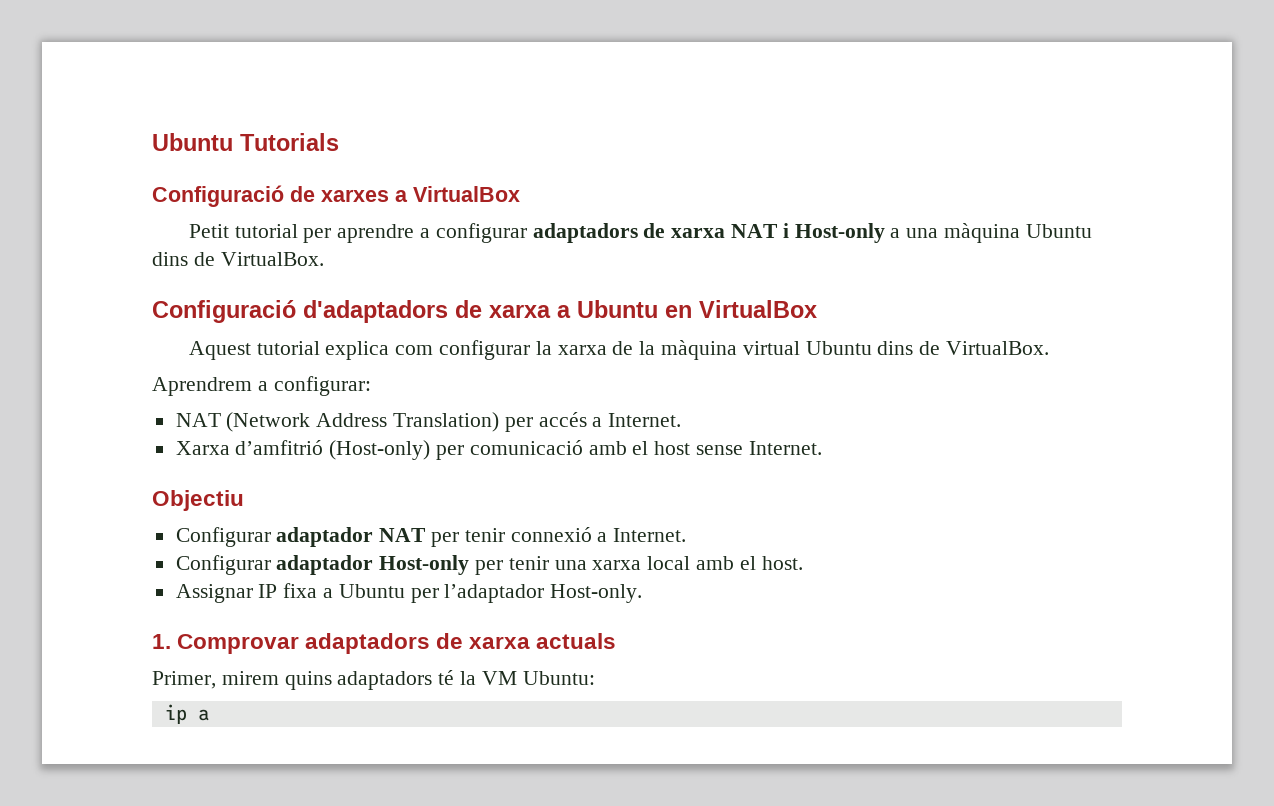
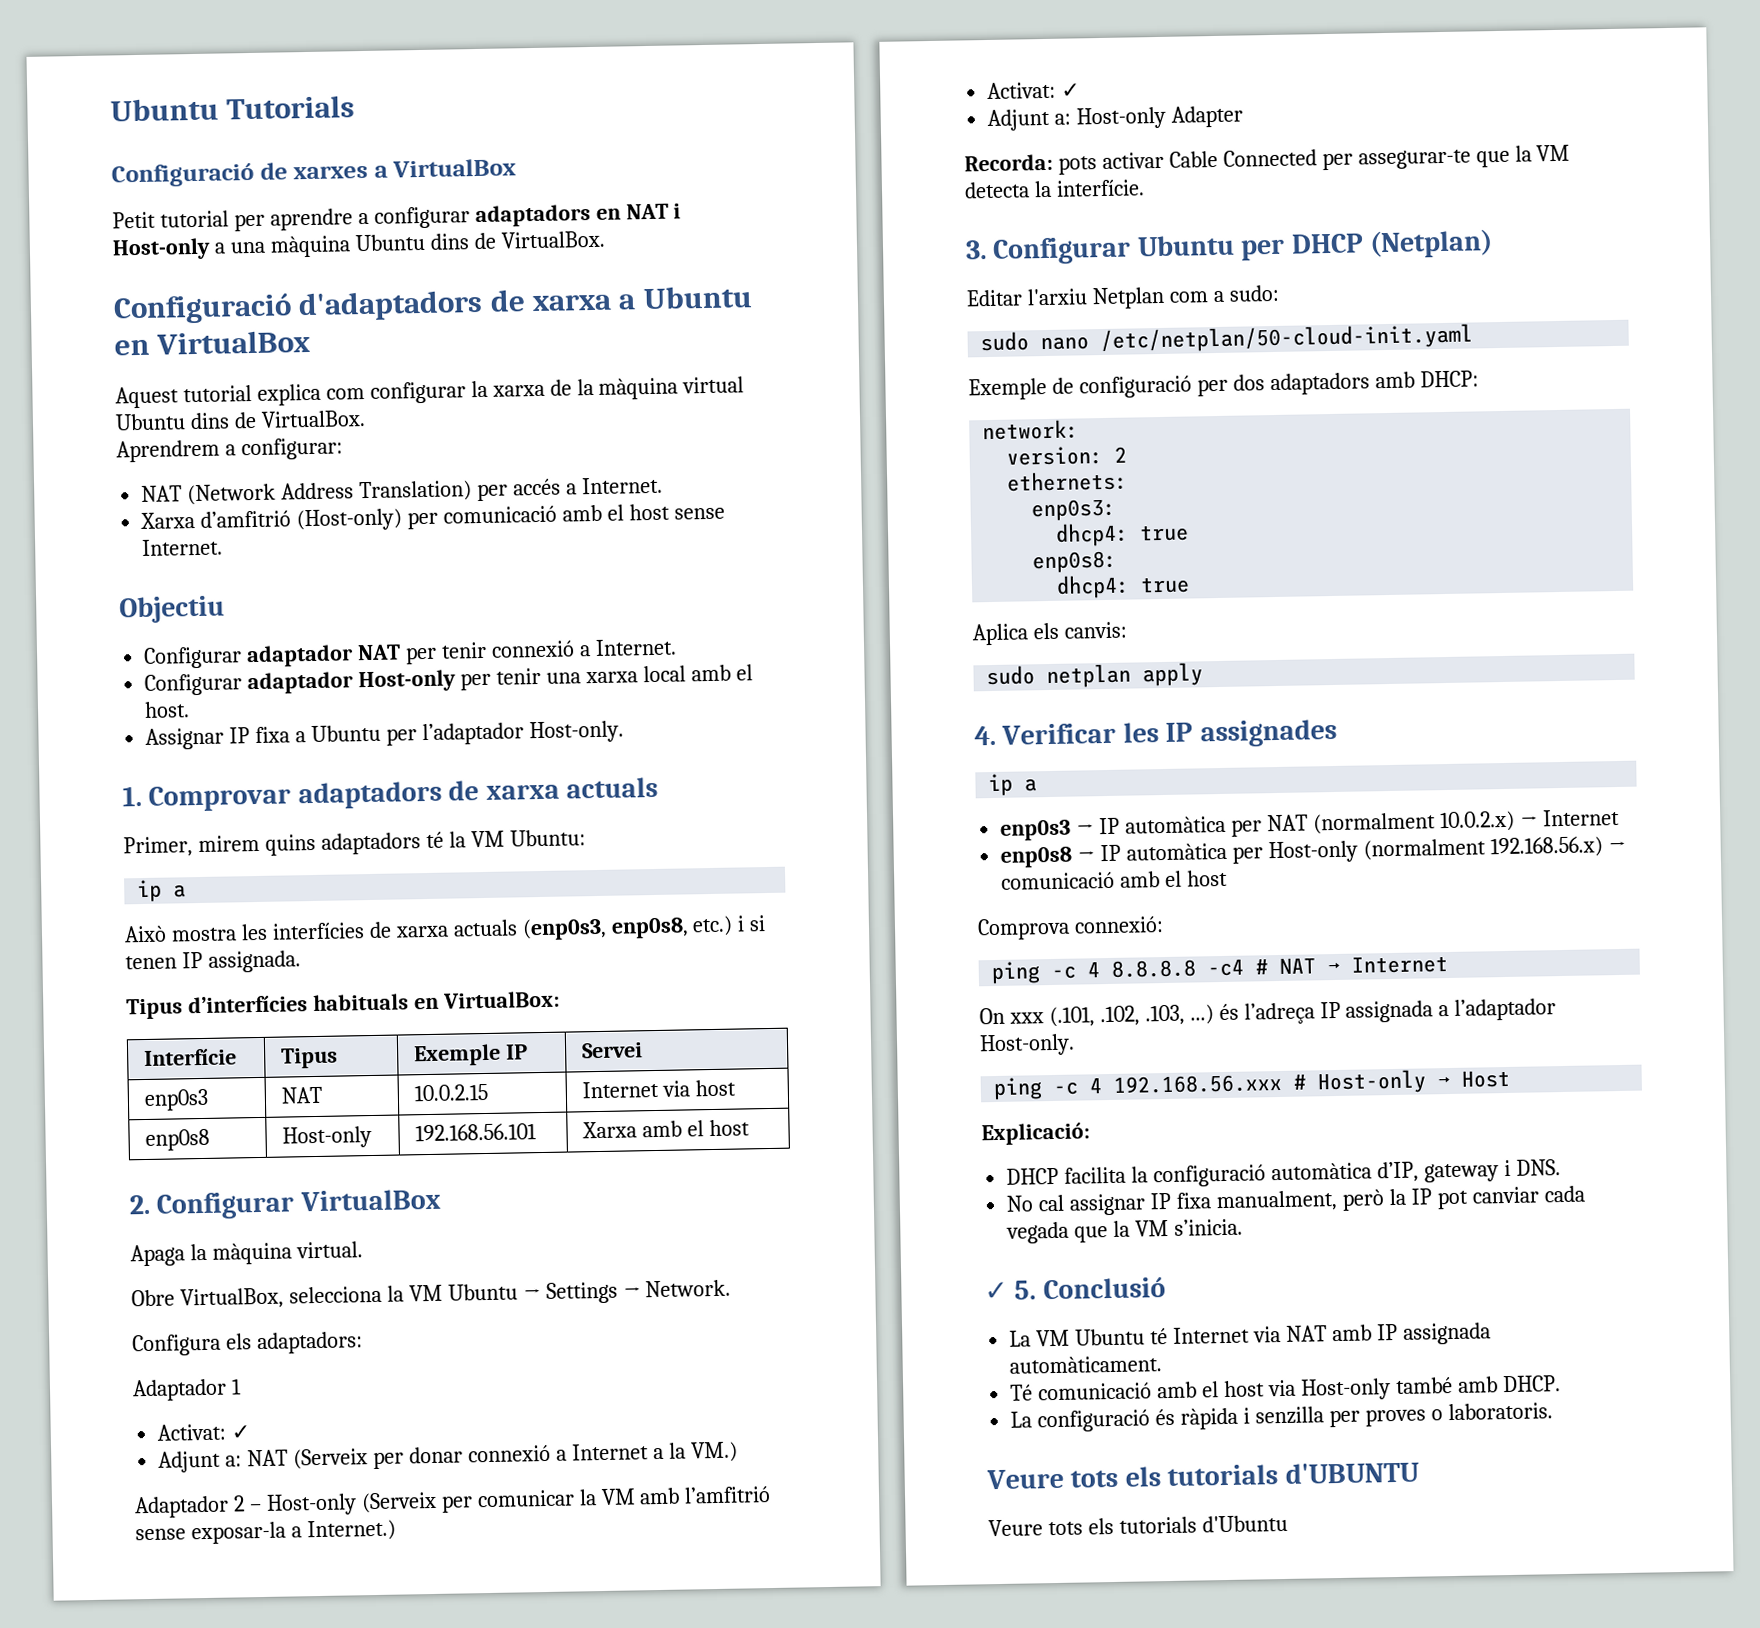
[643,223,726,238] de xarxa -> [595,208,621,220] en
(209, 715) none -> [124,915,767,943] [125,950,301,973] [126,990,560,1020] [143,1048,237,1067] [280,1047,338,1069] [413,1043,528,1067] [580,1042,643,1059] [143,1088,209,1112] [280,1086,323,1104] [413,1083,488,1102] [581,1079,736,1099] [144,1128,210,1152] [281,1126,372,1149] [414,1123,537,1142] [581,1119,750,1139] [129,1188,441,1220] [130,1241,363,1267] [131,1279,732,1310] [132,1331,363,1357] [132,1378,242,1402] [157,1423,251,1441] [158,1441,738,1473] [134,1486,772,1519] [135,1519,396,1545] [987,81,1081,99] [987,105,1244,131] [964,144,1571,175] [964,179,1145,199] [965,229,1494,265] [966,284,1280,310] [980,323,1474,354] [968,370,1479,401] [982,419,1080,441] [1006,446,1128,466] [1007,470,1129,492] [1031,498,1117,522] [1055,522,1190,547] [1032,550,1118,574] [1056,574,1191,599] [972,621,1127,646] [986,662,1204,689] [974,718,1337,748] [988,773,1038,797] [1000,808,1620,841] [1000,836,1626,868] [1001,869,1229,890] [977,916,1164,941] [991,954,1449,985] [979,998,1557,1028] [979,1033,1075,1057] [993,1069,1511,1101] [981,1122,1090,1146] [1006,1159,1561,1188] [1006,1185,1585,1216] [1006,1218,1243,1244] [984,1277,1166,1301] [1009,1322,1491,1347] [1009,1355,1163,1374] [1010,1375,1561,1401] [1010,1402,1553,1433] [986,1461,1419,1490] [988,1514,1288,1537] // Això mostra les interfícies de xarxa actuals (enp0s3, enp0s8, etc.) i si tenen IP assignada. // Tipus d’interfícies habituals en VirtualBox: // Interfície | Tipus | Exemple IP | Servei // enp0s3 | NAT | 10.0.2.15 | Internet via host // enp0s8 | Host-only | 192.168.56.101 | Xarxa amb el host // 2. Configurar VirtualBox // Apaga la màquina virtual. // Obre VirtualBox, selecciona la VM Ubuntu → Settings → Network. // Configura els adaptadors: // Adaptador 1 // Activat: ✓ // Adjunt a: NAT (Serveix per donar connexió a Internet a la VM.) // Adaptador 2 – Host-only (Serveix per comunicar la VM amb l’amfitrió sense exposar-la a Internet.) // Activat: ✓ // Adjunt a: Host-only Adapter // Recorda: pots activar Cable Connected per assegurar-te que la VM detecta la interfície. // 3. Configurar Ubuntu per DHCP (Netplan) // Editar l'arxiu Netplan com a sudo: // sudo nano /etc/netplan/50-cloud-init.yaml // Exemple de configuració per dos adaptadors amb DHCP: // network: // version: 2 // ethernets: // enp0s3: // dhcp4: true // enp0s8: // dhcp4: true // Aplica els canvis: // sudo netplan apply // 4. Verificar les IP assignades // ip a // enp0s3 → IP automàtica per NAT (normalment 10.0.2.x) → Internet // enp0s8 → IP automàtica per Host-only (normalment 192.168.56.x) → comunicació amb el host // Comprova connexió: // ping -c 4 8.8.8.8 -c4 # NAT → Internet // On xxx (.101, .102, .103, ...) és l’adreça IP assignada a l’adaptador Host-only. // ping -c 4 192.168.56.xxx # Host-only → Host // Explicació: // DHCP facilita la configuració automàtica d’IP, gateway i DNS. // No cal assignar IP fixa manualment, però la IP pot canviar cada vegada que la VM s’inicia. // ✓ 5. Conclusió // La VM Ubuntu té Internet via NAT amb IP assignada automàticament. // Té comunicació amb el host via Host-only també amb DHCP. // La configuració és ràpida i senzilla per proves o laboratoris. // Veure tots els tutorials d'UBUNTU // Veure tots els tutorials d'Ubuntu

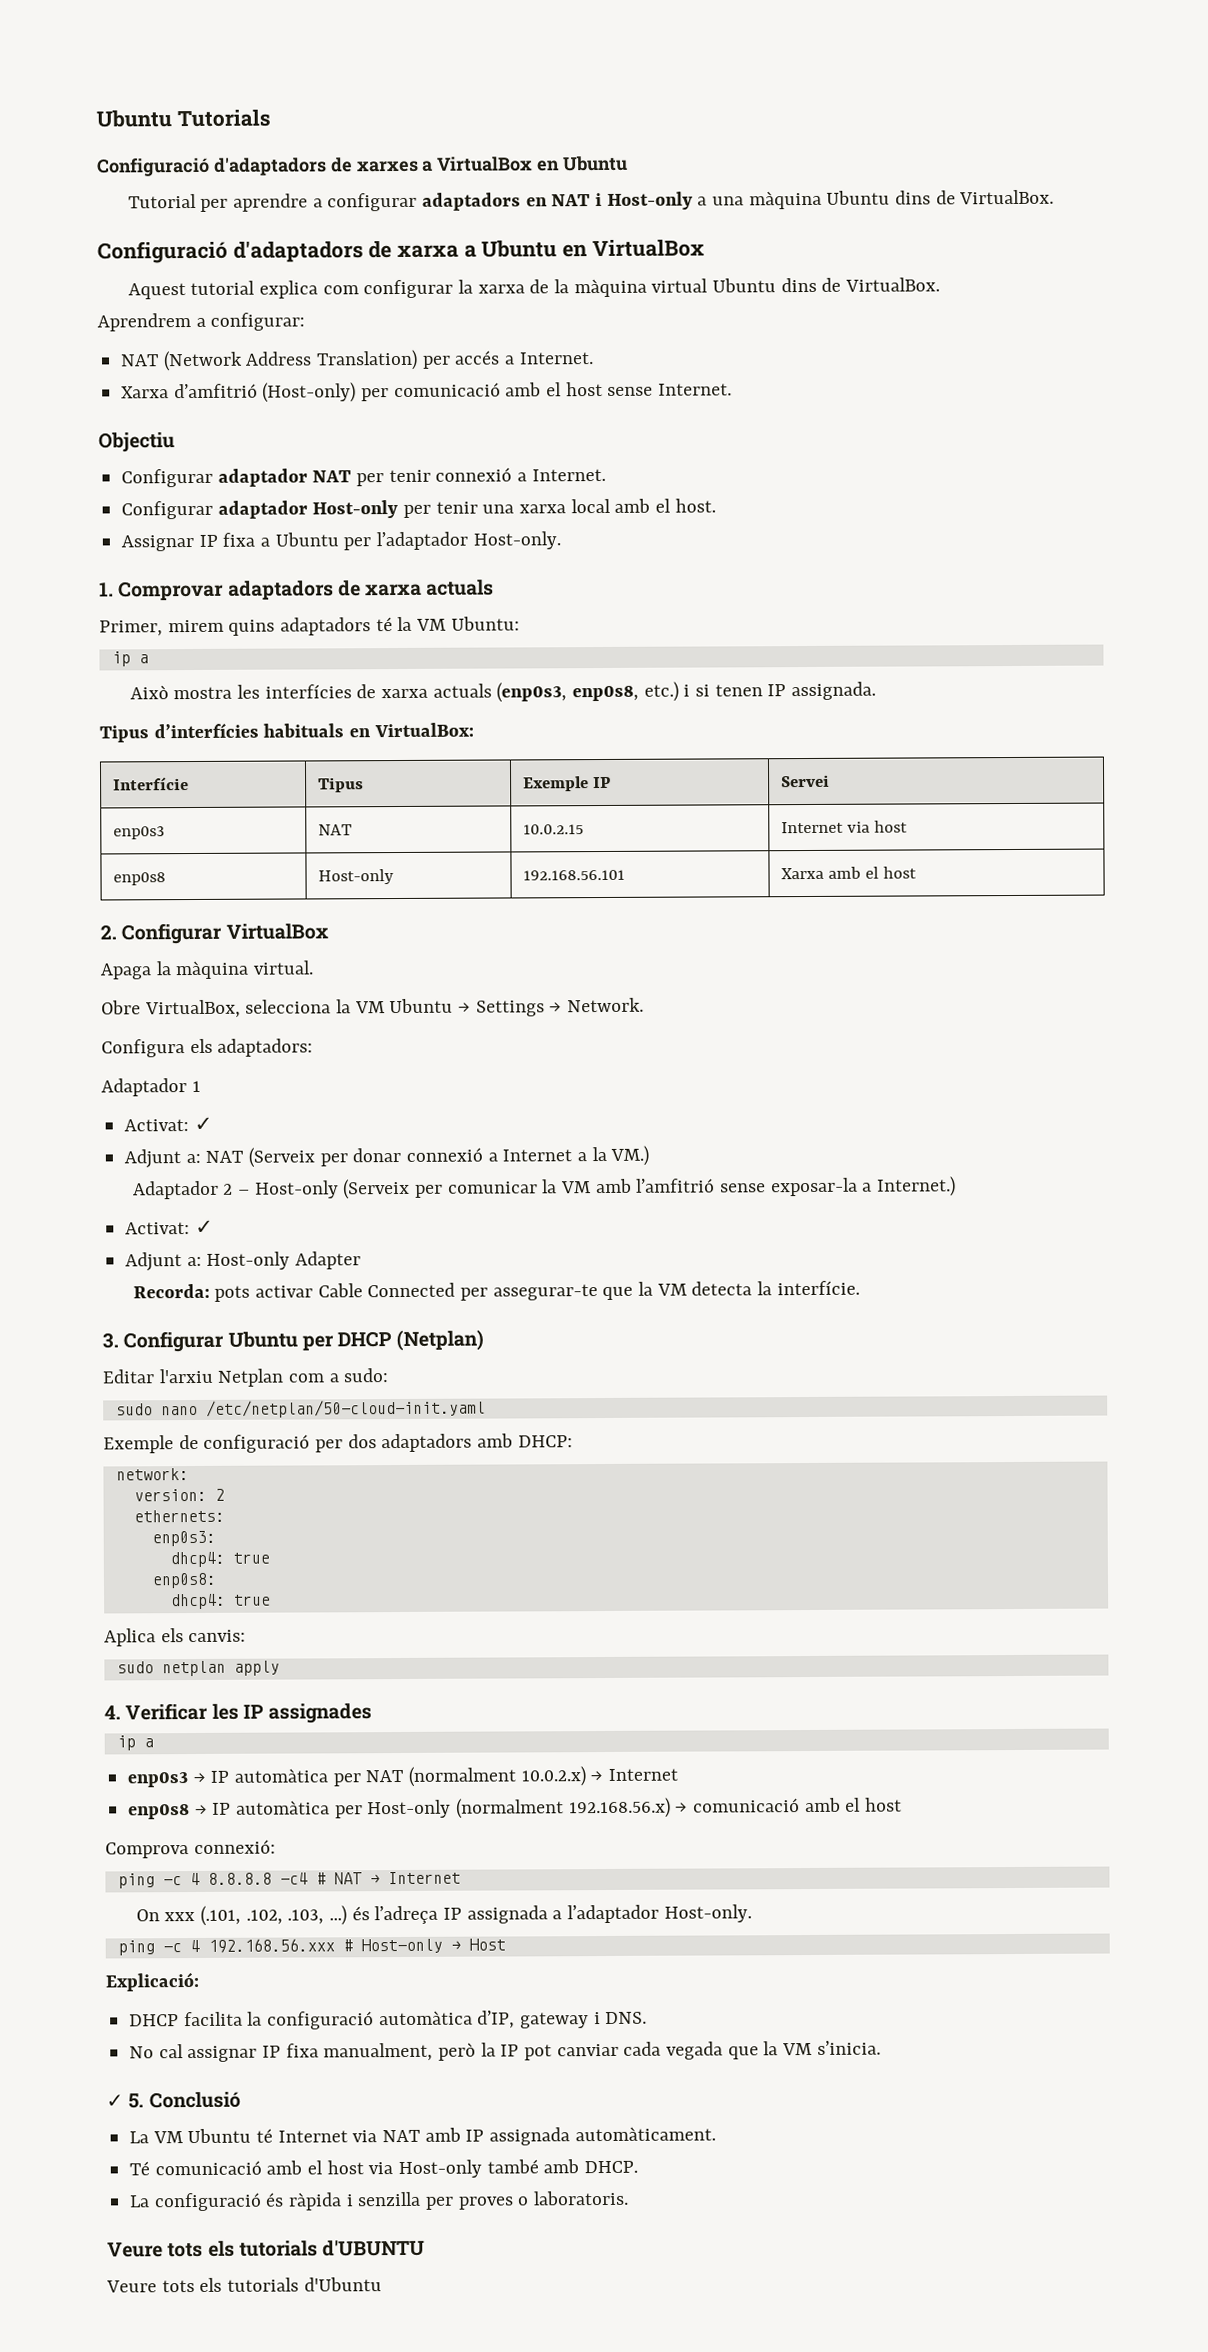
(254, 175) none -> [213,157,327,176] d'adaptadors
[112,210,229,229] // Petit tutorial -> [537,155,629,172] [127,193,197,209] en Ubuntu // Tutorial

